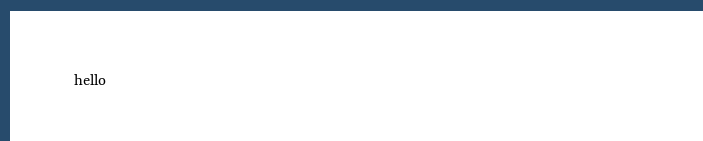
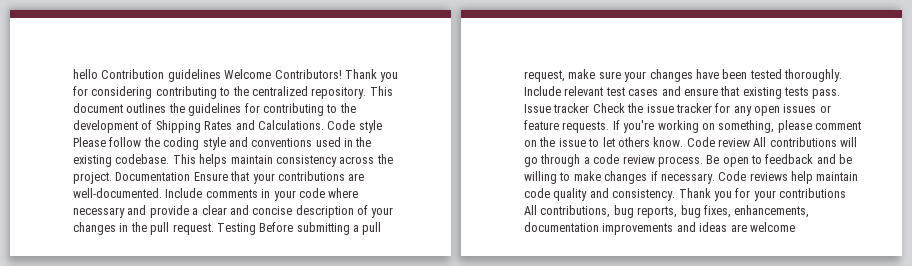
(106, 79) none -> [101,69,399,82] [73,86,393,99] [73,103,356,116] [73,120,382,133] [73,137,372,150] [73,154,393,167] [73,171,365,184] [73,188,359,201] [73,205,394,218] [73,222,382,235] [524,69,842,82] [524,86,841,99] [524,103,831,116] [524,120,861,133] [524,137,858,147] [524,154,853,167] [524,171,859,184] [524,188,846,201] [524,205,810,218] [524,222,795,235] Contribution guidelines Welcome Contributors! Thank you for considering contributing to the centralized repository. This document outlines the guidelines for contributing to the development of Shipping Rates and Calculations. Code style Please follow the coding style and conventions used in the existing codebase. This helps maintain consistency across the project. Documentation Ensure that your contributions are well-documented. Include comments in your code where necessary and provide a clear and concise description of your changes in the pull request. Testing Before submitting a pull request, make sure your changes have been tested thoroughly. Include relevant test cases and ensure that existing tests pass. Issue tracker Check the issue tracker for any open issues or feature requests. If you're working on something, please comment on the issue to let others know. Code review All contributions will go through a code review process. Be open to feedback and be willing to make changes if necessary. Code reviews help maintain code quality and consistency. Thank you for your contributions All contributions, bug reports, bug fixes, enhancements, documentation improvements and ideas are welcome

